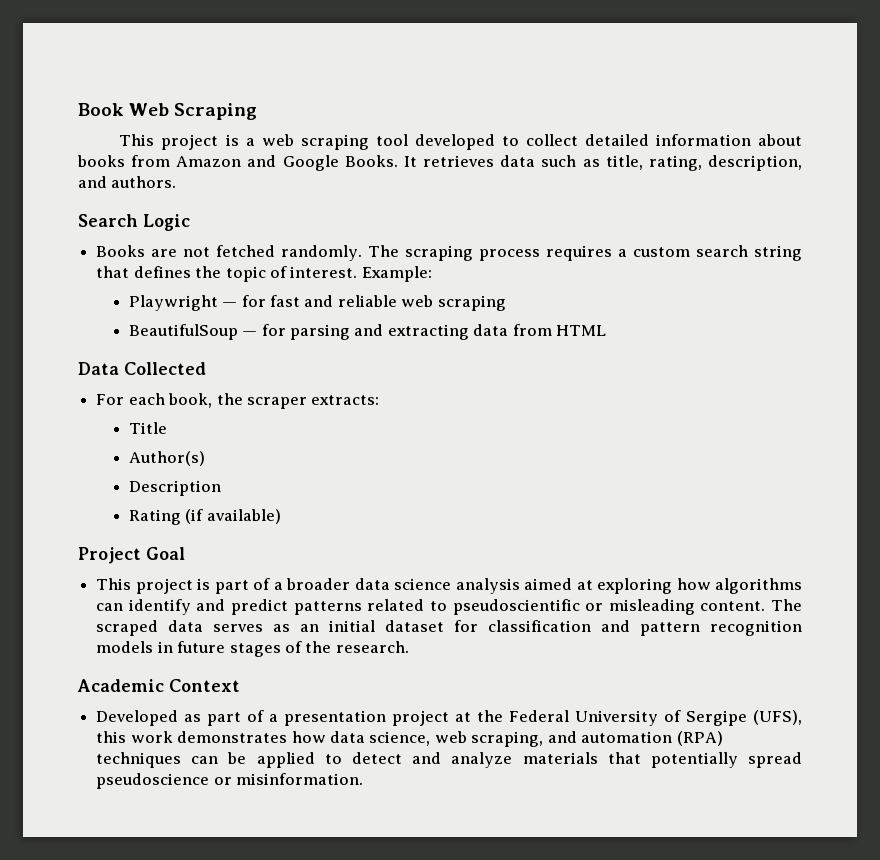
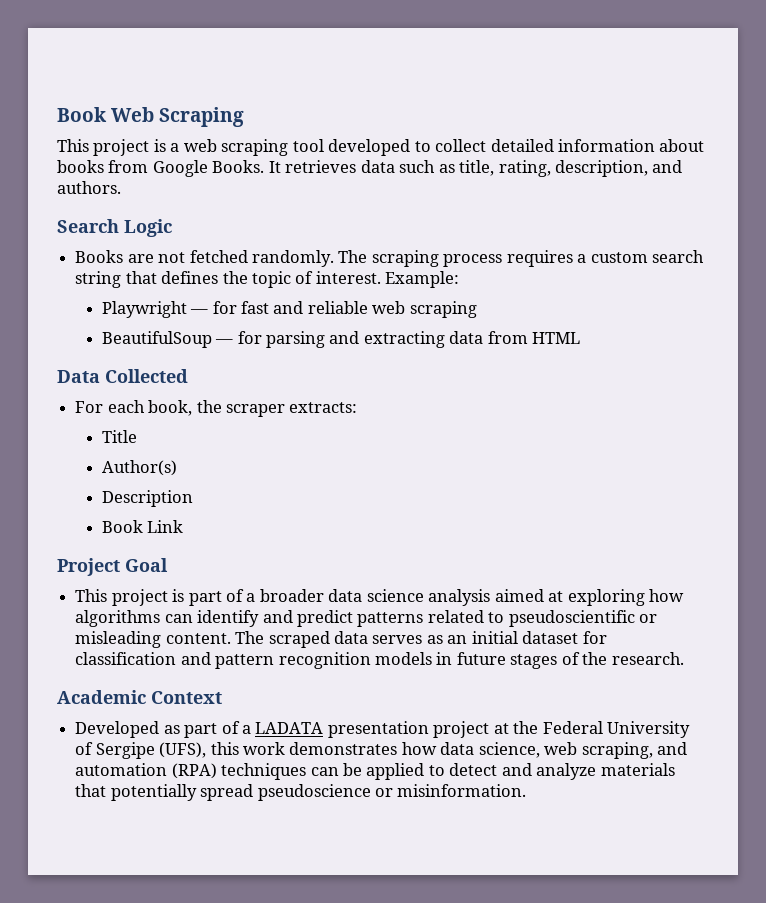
[176,155,277,167] Amazon and -> (149, 166) none
[128,509,281,525] Rating (if available) -> [101,520,184,533] Book Link
(279, 718) none -> [255,722,324,734] LADATA

